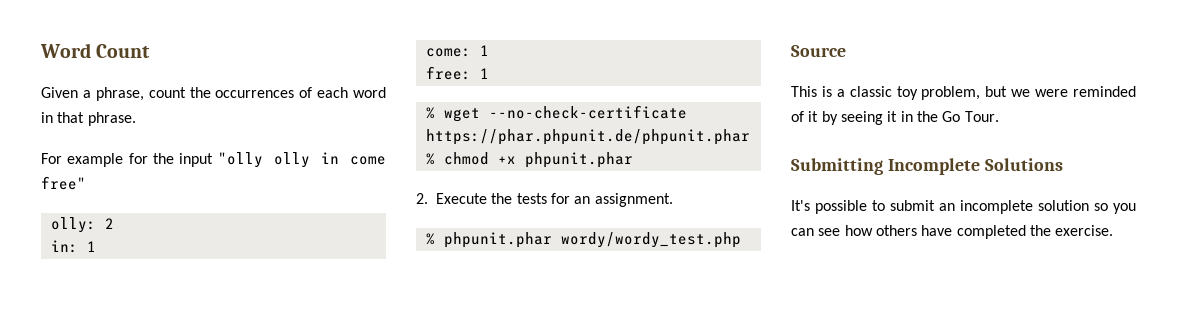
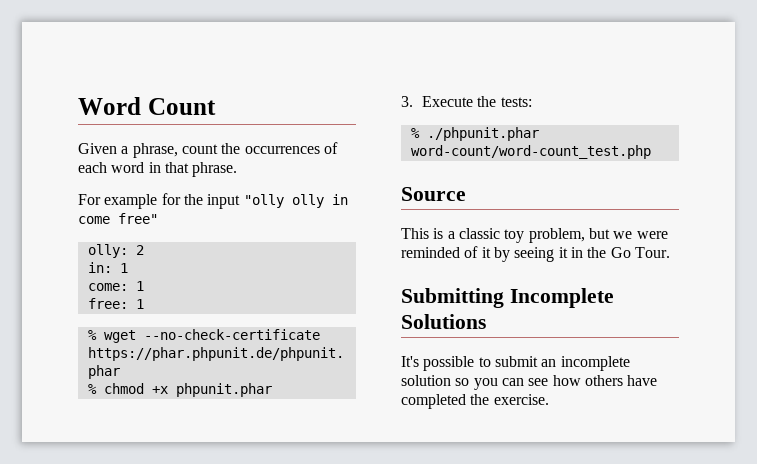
[416,193,428,204] 2. -> [401,96,413,107] 3.
[516,193,673,207] [425,232,741,248] tests for an assignment. // % phpunit.phar wordy/wordy_test.php -> [500,97,532,107] [410,127,539,141] [410,145,651,159] tests: // % ./phpunit.phar word-count/word-count_test.php

